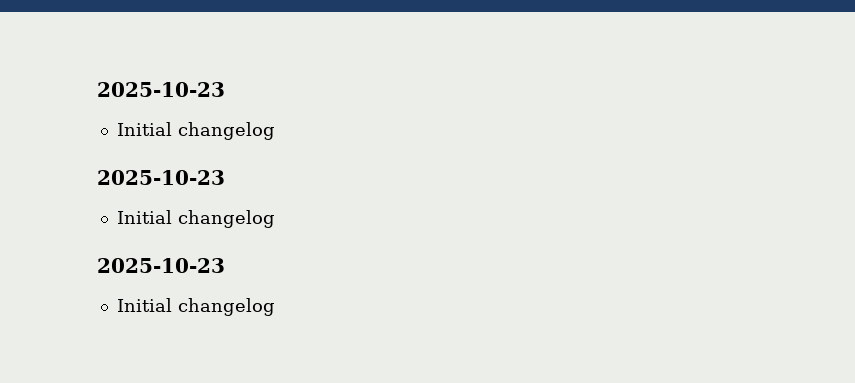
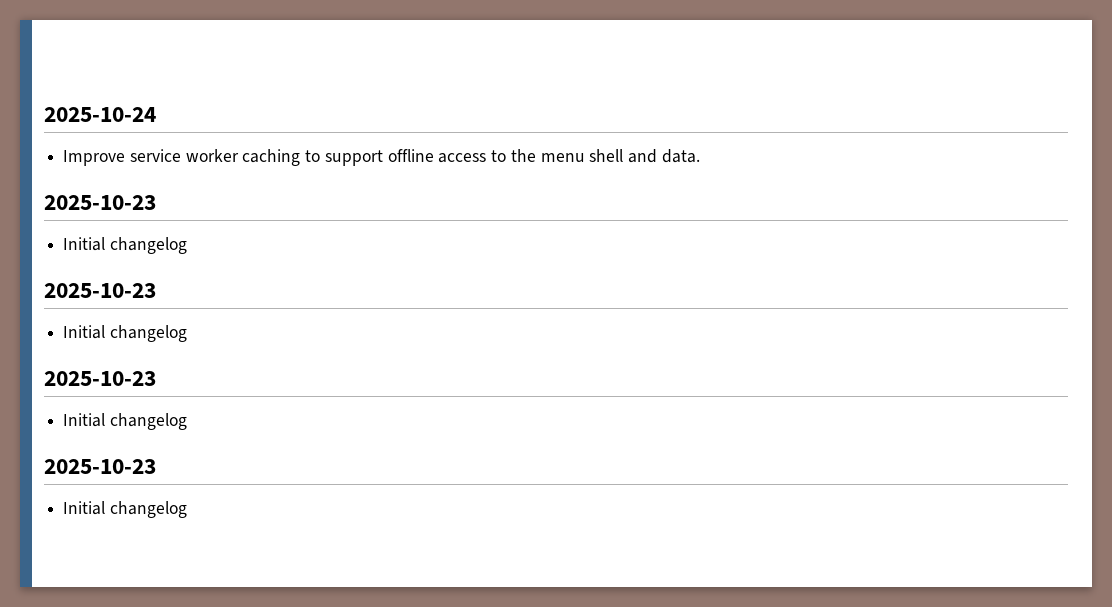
[97,82,225,97] [116,122,275,140] [97,170,225,185] [116,210,275,228] [97,258,225,273] [116,298,275,316] 2025-10-23 // Initial changelog // 2025-10-23 // Initial changelog // 2025-10-23 // Initial changelog -> [44,107,156,122] [63,149,700,166] [44,195,156,210] [63,237,187,254] [44,283,156,298] [63,325,187,342] [44,371,156,386] [63,413,187,430] [44,459,156,474] [63,501,187,518] 2025-10-24 // Improve service worker caching to support offline access to the menu shell and data. // 2025-10-23 // Initial changelog // 2025-10-23 // Initial changelog // 2025-10-23 // Initial changelog // 2025-10-23 // Initial changelog

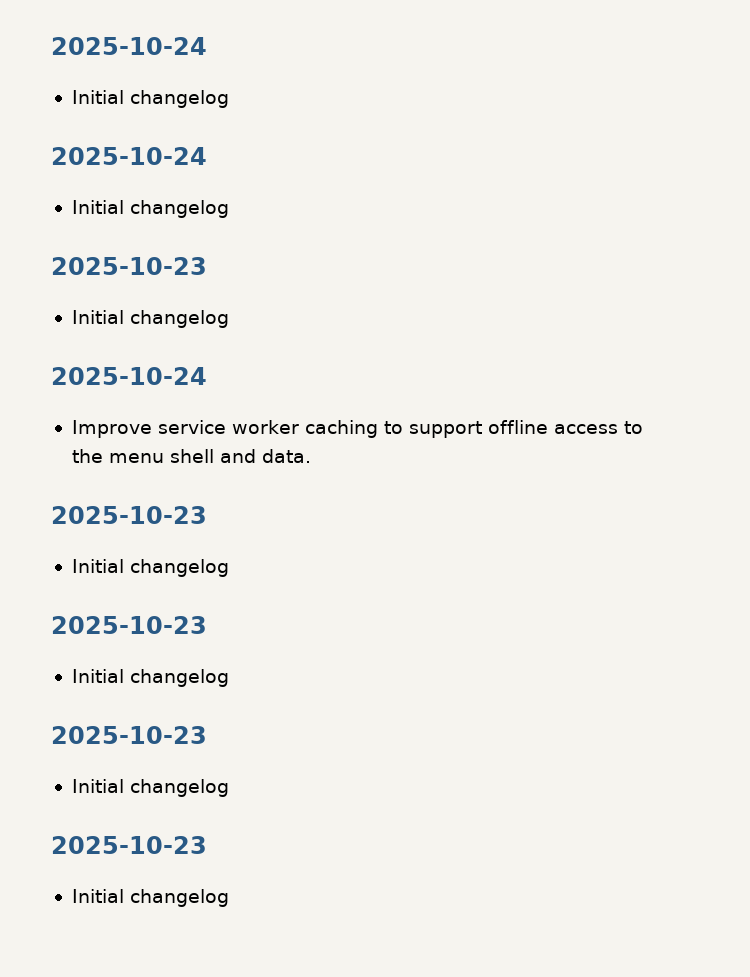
[44,107,156,122] 2025-10-24 -> [51,37,207,55] [71,90,229,108] [51,147,207,165] [71,200,229,218] [51,257,207,275] [71,310,229,328] [51,367,207,385] 2025-10-24 // Initial changelog // 2025-10-24 // Initial changelog // 2025-10-23 // Initial changelog // 2025-10-24

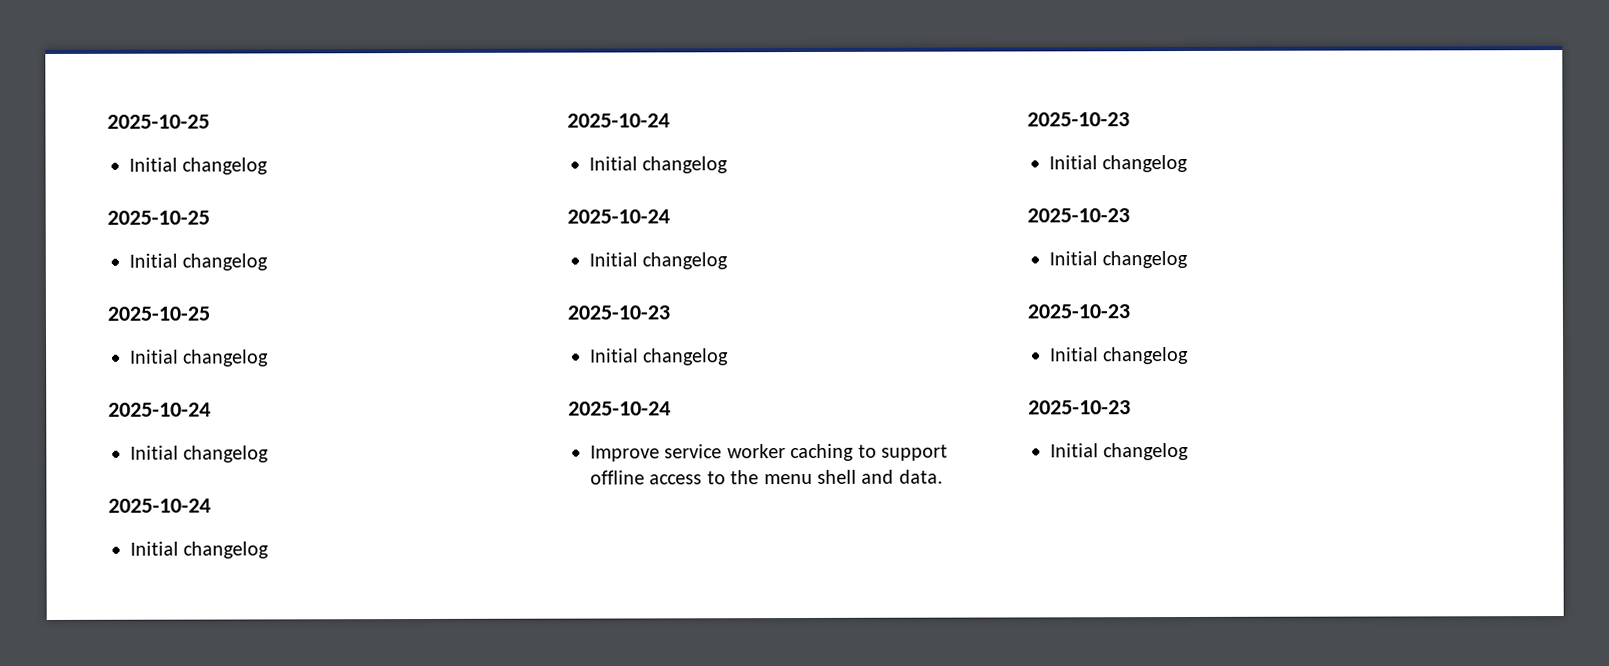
(51, 46) none -> [107,114,210,129] [129,157,269,175] [107,210,210,225] [129,253,269,271] [107,306,210,321] [130,349,270,367] [108,402,211,417] [130,445,270,463] [108,498,211,513] [130,541,270,559] 2025-10-25 // Initial changelog // 2025-10-25 // Initial changelog // 2025-10-25 // Initial changelog // 2025-10-24 // Initial changelog // 2025-10-24 // Initial changelog //

